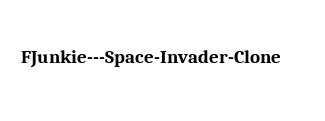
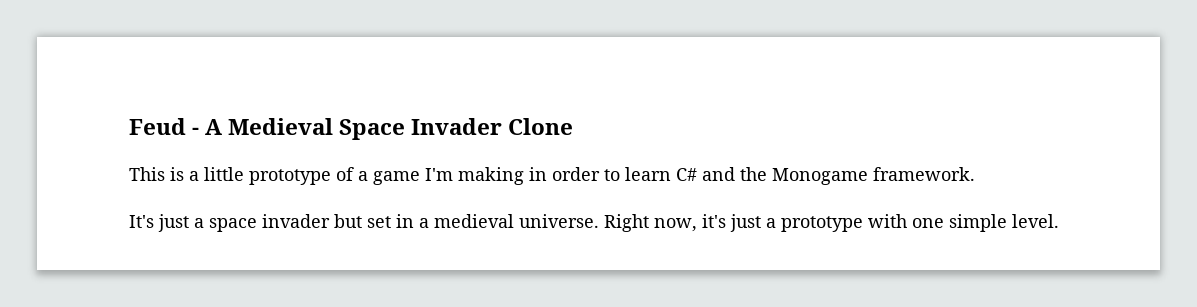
[21,50,281,68] FJunkie---Space-Invader-Clone -> [129,118,574,140] [129,167,975,185] [129,214,1059,232] Feud - A Medieval Space Invader Clone // This is a little prototype of a game I'm making in order to learn C# and the Monogame framework. // It's just a space invader but set in a medieval universe. Right now, it's just a prototype with one simple level.

